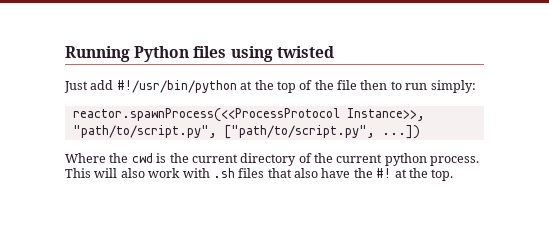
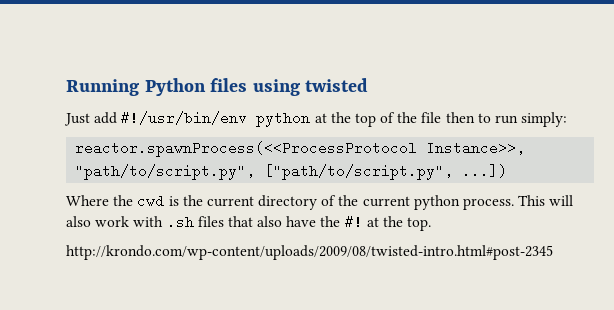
[116,80,237,93] #!/usr/bin/python -> [121,111,311,127] #!/usr/bin/env python
(454, 175) none -> [66,245,553,260] // http://krondo.com/wp-content/uploads/2009/08/twisted-intro.html#post-2345

